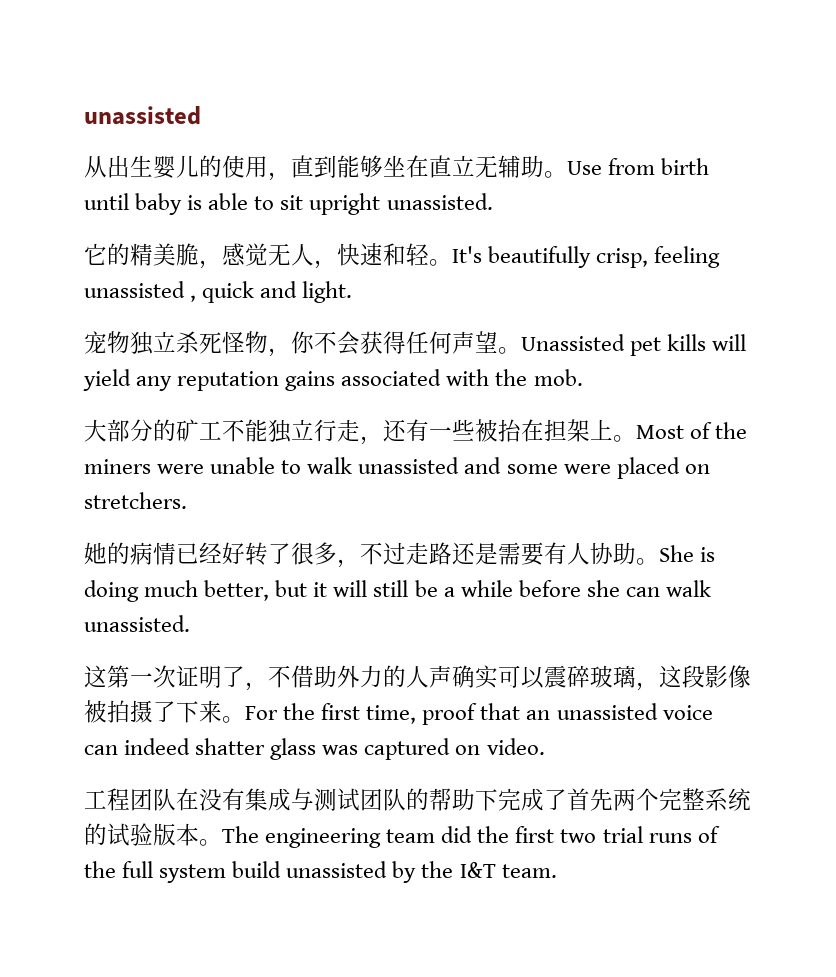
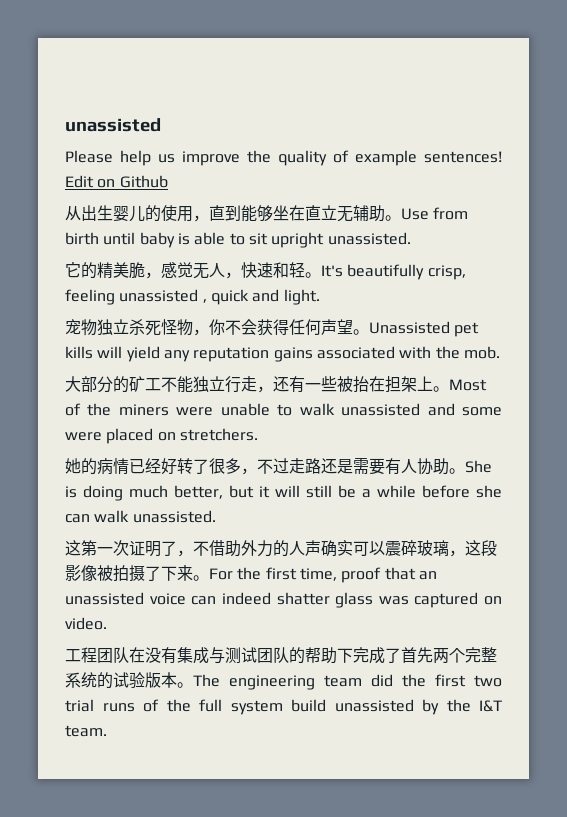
[84,106,201,125] unassisted -> [65,118,161,132] [65,150,502,166] [65,175,168,188] unassisted // Please help us improve the quality of example sentences! Edit on Github

